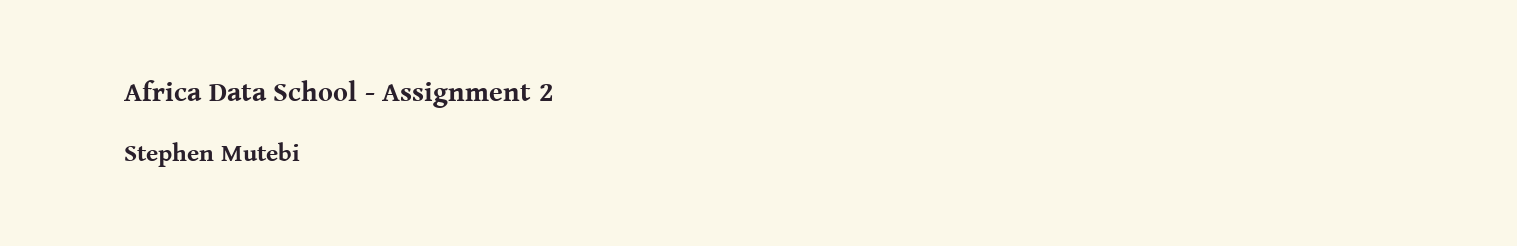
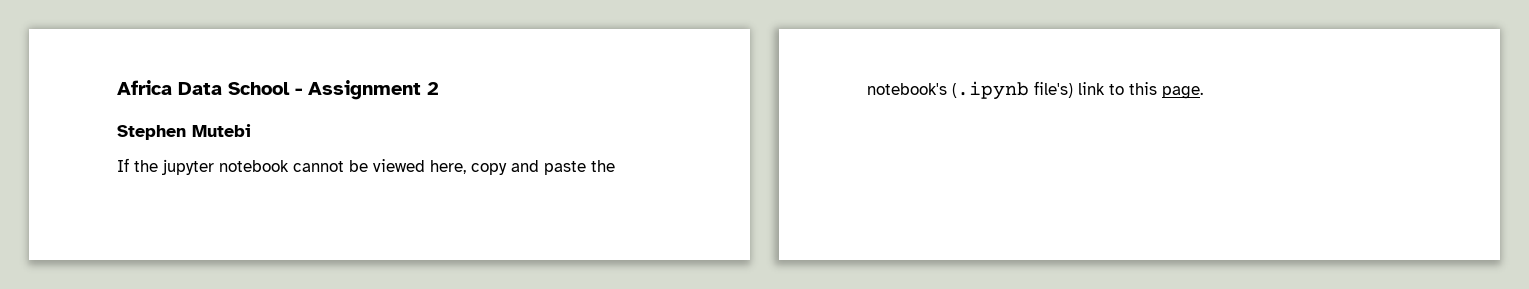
(300, 151) none -> [117,158,615,175] [867,81,1203,100] // If the jupyter notebook cannot be viewed here, copy and paste the notebook's (.ipynb file's) link to this page.

